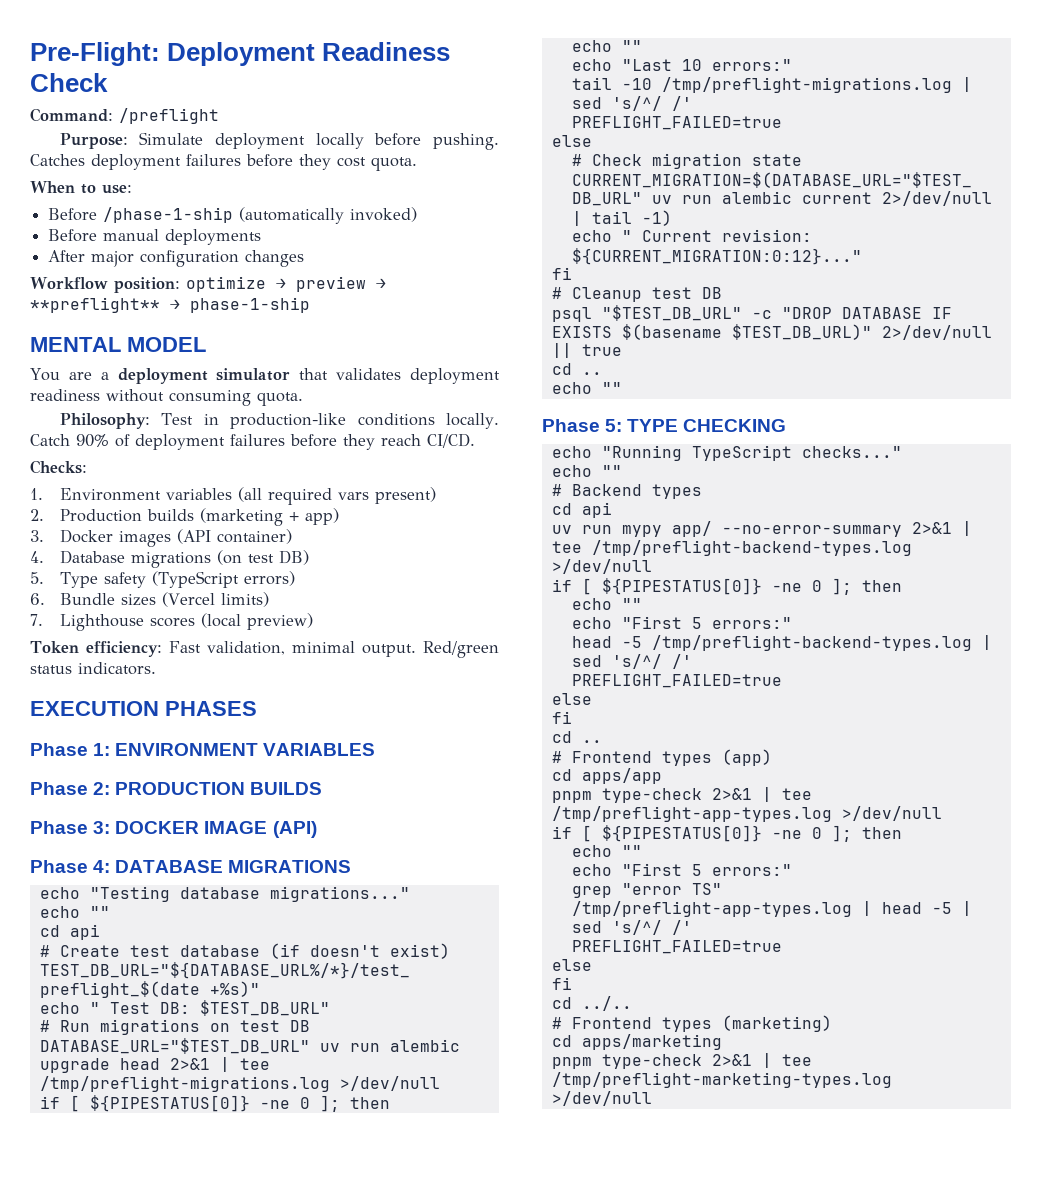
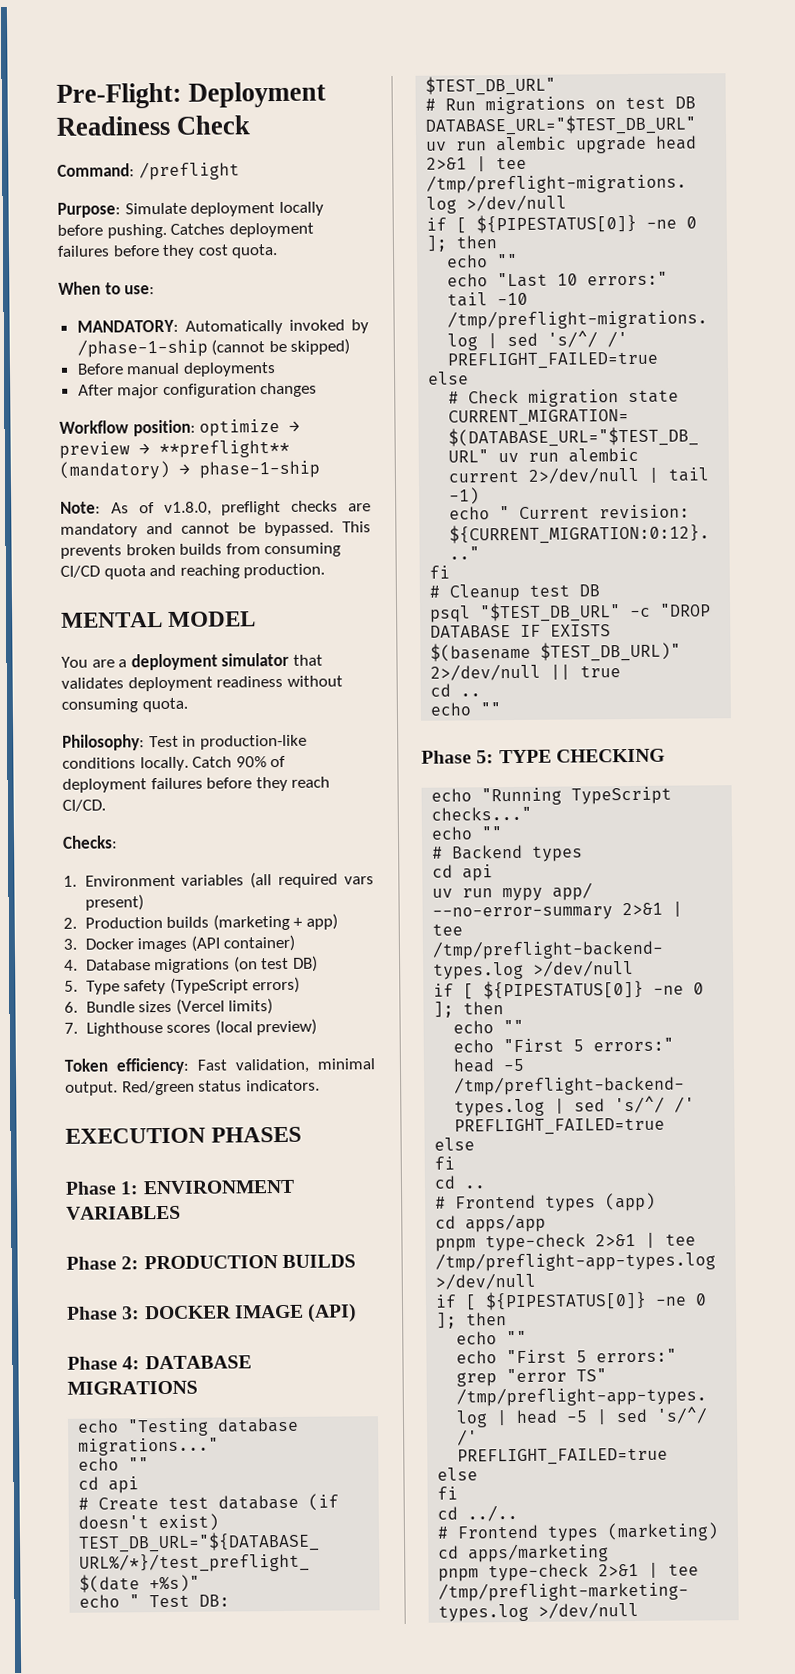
[48,207,418,224] Before /phase-1-ship (automatically invoked) -> [76,319,370,335] [76,338,351,358] MANDATORY: Automatically invoked by /phase-1-ship (cannot be skipped)
(160, 305) none -> [59,460,170,480] (mandatory)
(310, 305) none -> [60,500,371,516] [60,521,371,538] [60,542,342,559] [60,563,326,580] // Note: As of v1.8.0, preflight checks are mandatory and cannot be bypassed. This prevents broken builds from consuming CI/CD quota and reaching production.

